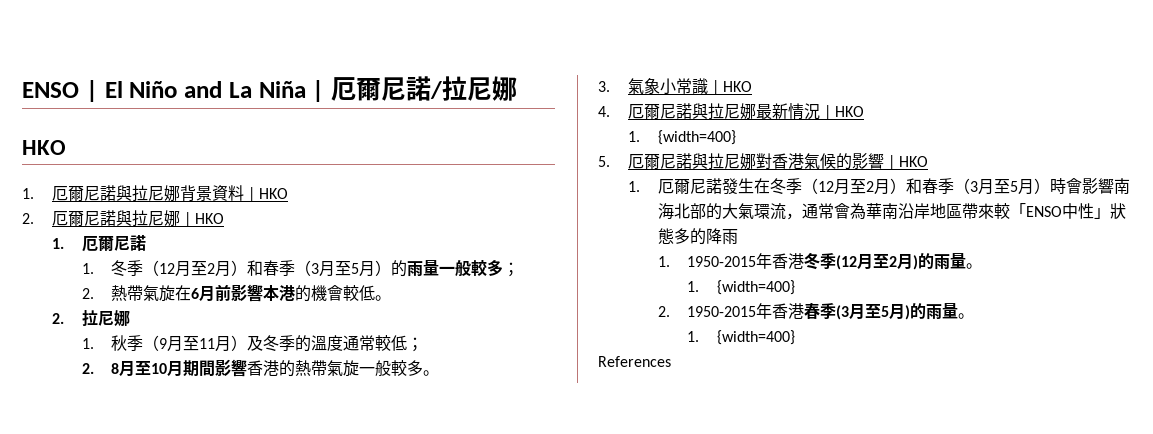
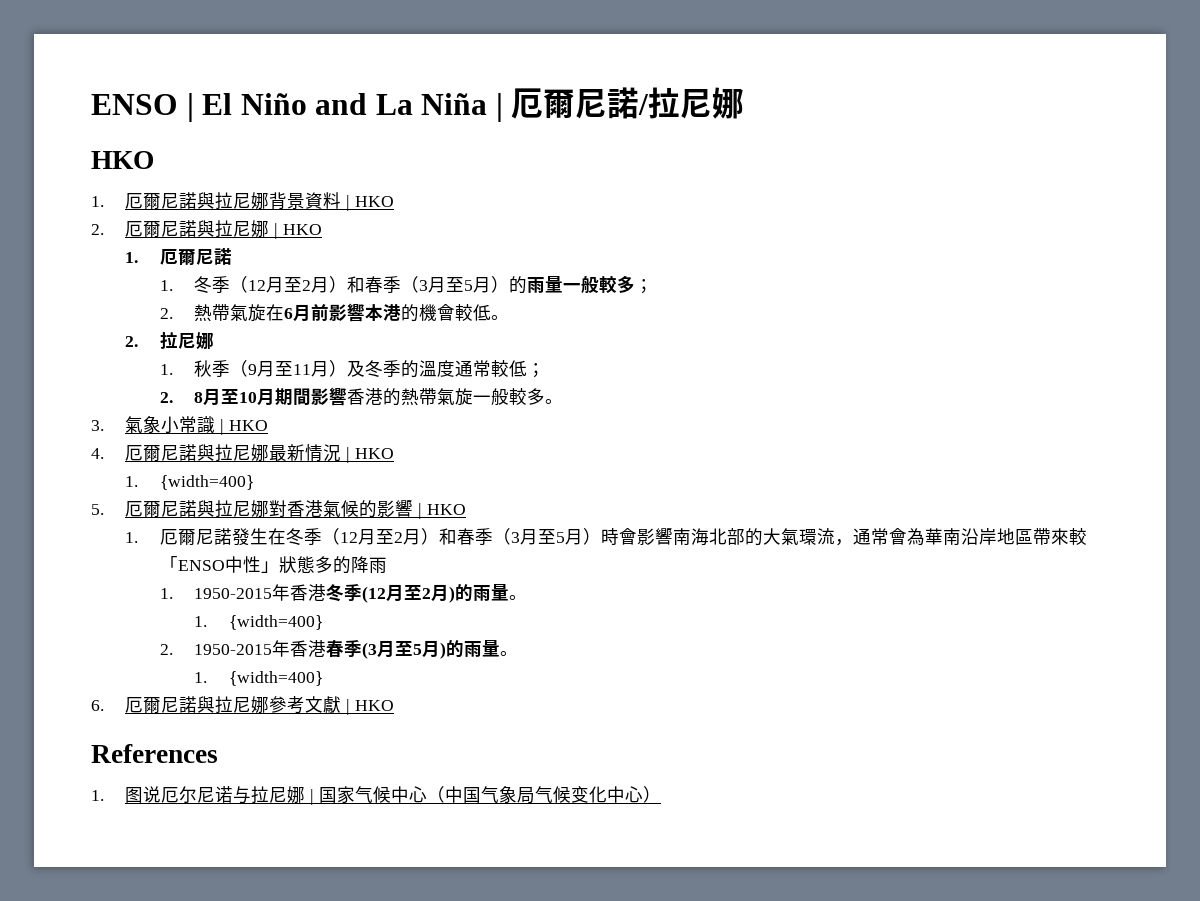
[598,356,671,367] References -> [91,696,394,715] [91,744,218,763] [91,786,661,805] 6.厄爾尼諾與拉尼娜參考文獻 | HKO // References // 1.图说厄尔尼诺与拉尼娜 | 国家气候中心（中国气象局气候变化中心）

